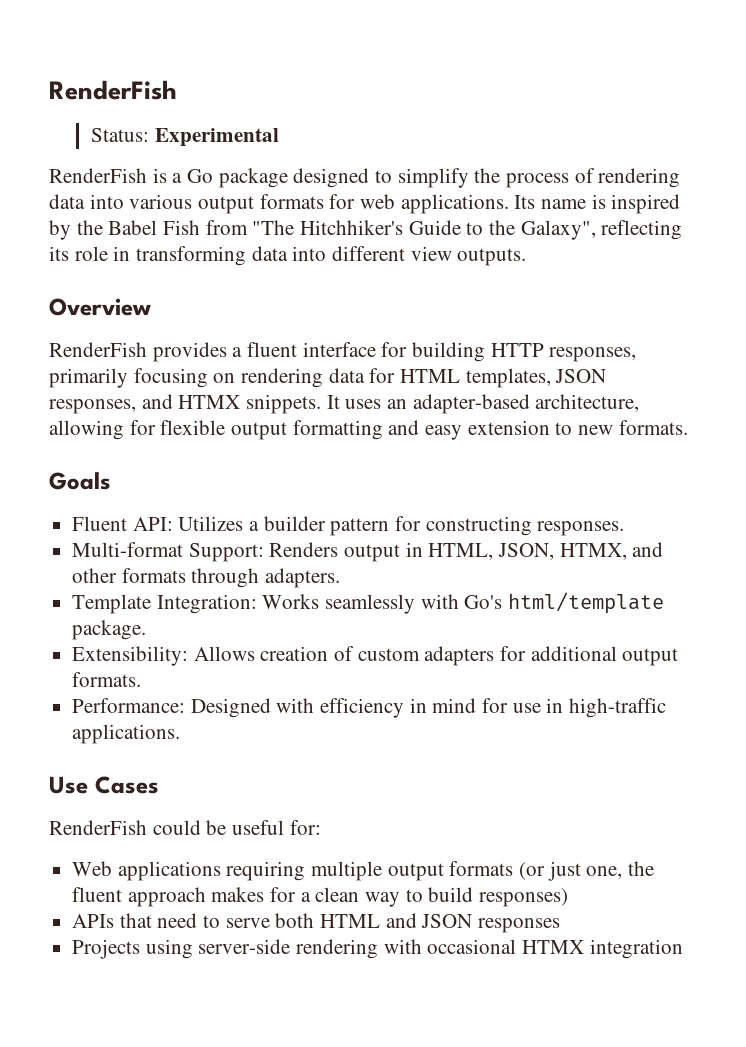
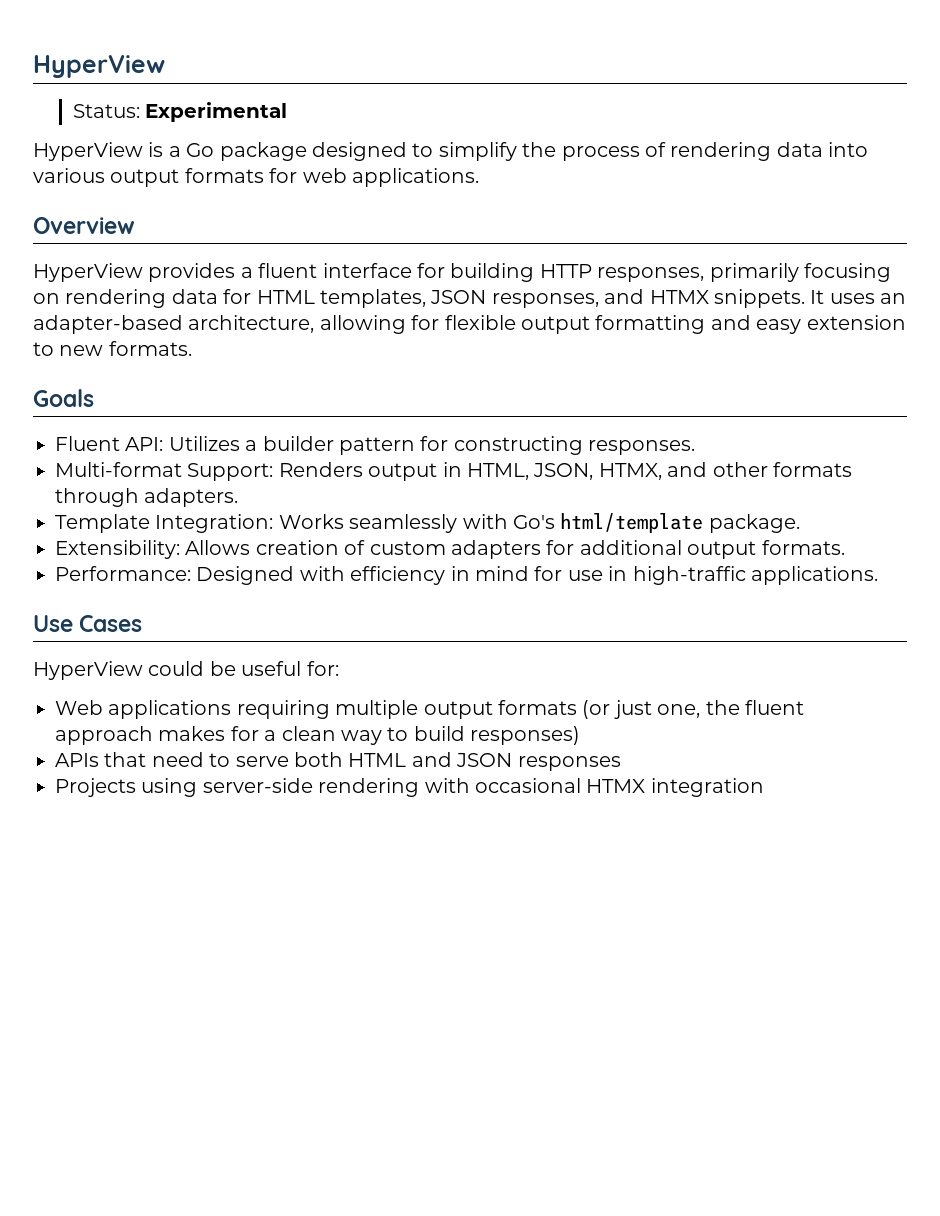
[49,80,177,100] RenderFish -> [33,55,165,78] HyperView
[49,168,147,183] RenderFish -> [33,142,143,161] HyperView
[514,194,681,214] [49,220,683,240] [49,246,527,266] Its name is inspired by the Babel Fish from "The Hitchhiker's Guide to the Galaxy", reflecting its role in transforming data into different view outputs. -> (479, 177) none
[49,342,147,357] RenderFish -> [33,263,143,282] HyperView
[49,820,147,835] RenderFish -> [33,661,143,680] HyperView

